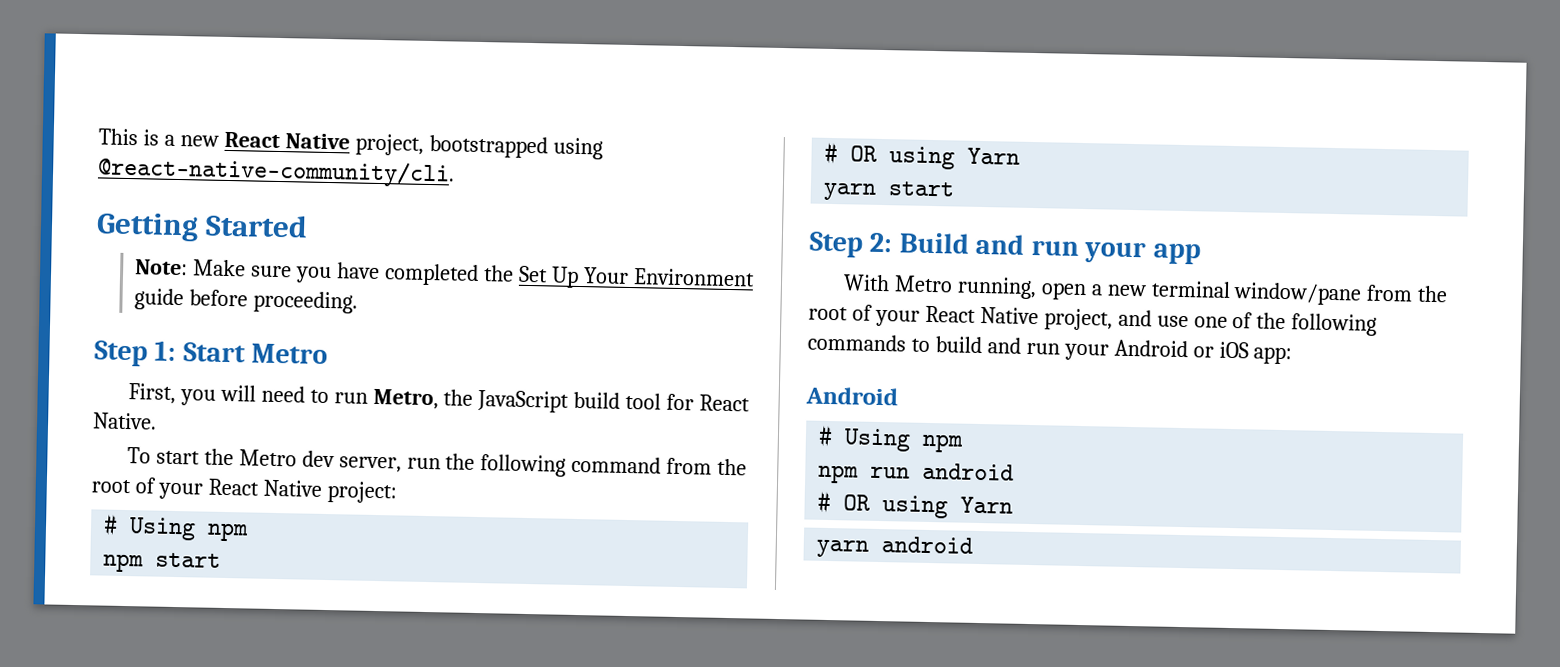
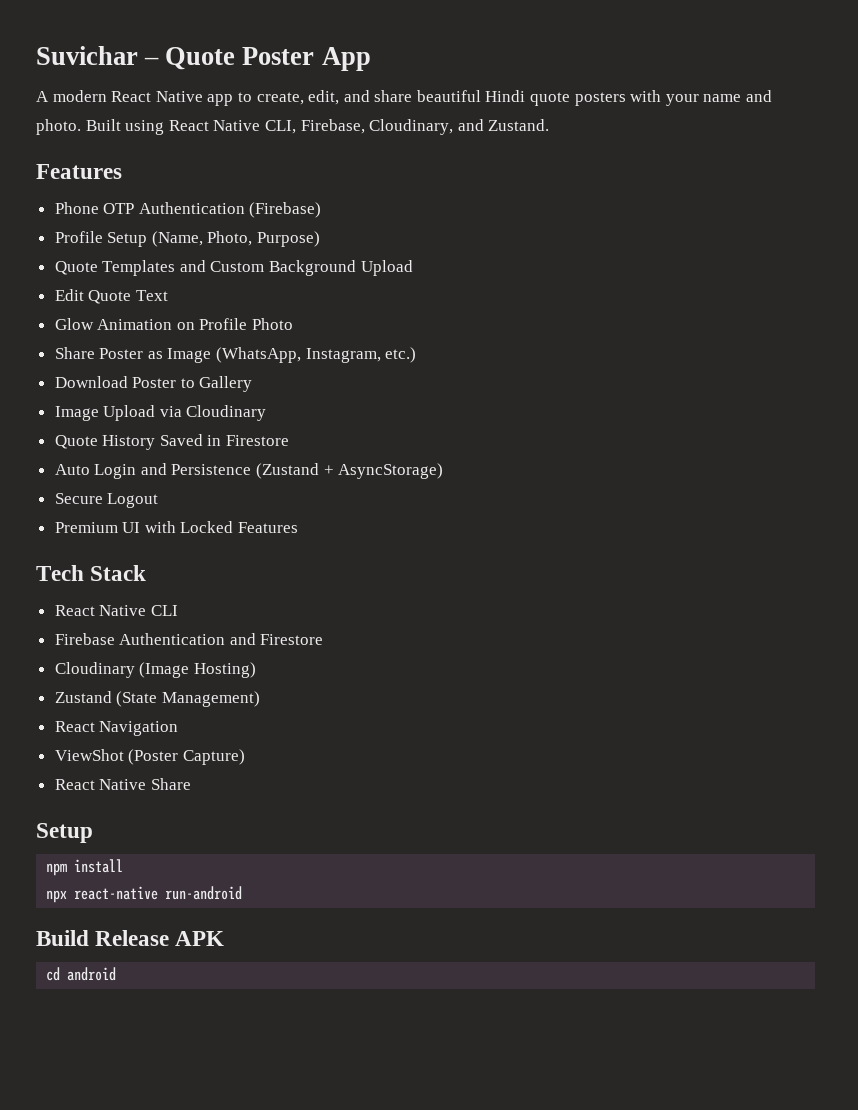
[98,128,603,160] [97,156,455,188] [96,212,309,242] [135,259,755,288] [134,288,359,314] [94,340,329,367] [127,383,751,413] [92,412,157,430] [126,447,748,477] [91,477,397,504] [103,513,250,542] [103,552,222,573] [824,141,1021,170] [823,181,956,201] [809,231,1201,265] [842,274,1449,306] [808,304,1378,336] [807,333,1293,365] [805,386,898,406] [818,424,965,453] [818,462,1015,484] [817,490,1014,519] [816,539,870,558] This is a new React Native project, bootstrapped using @react-native-community/cli. // Getting Started // Note: Make sure you have completed the Set Up Your Environment guide before proceeding. // Step 1: Start Metro // First, you will need to run Metro, the JavaScript build tool for React Native. // To start the Metro dev server, run the following command from the root of your React Native project: // # Using npm // npm start // # OR using Yarn // yarn start // Step 2: Build and run your app // With Metro running, open a new terminal window/pane from the root of your React Native project, and use one of the following commands to build and run your Android or iOS app: // Android // # Using npm // npm run android // # OR using Yarn // yarn -> [36,46,371,71] [36,90,773,106] [36,119,550,135] [36,164,122,179] [54,202,322,218] [54,231,321,247] [54,260,413,276] [54,289,168,304] [54,318,294,330] [54,347,417,363] [54,376,253,392] [54,405,267,421] [54,434,290,450] [54,463,444,479] [54,493,159,508] [54,521,299,533] [36,565,147,581] [54,605,178,616] [54,633,324,645] [54,662,256,678] [54,691,260,707] [54,721,179,736] [54,749,245,765] [54,778,191,790] [36,823,93,843] [46,859,124,876] [46,886,243,903] [36,930,225,946] [46,967,61,981] Suvichar – Quote Poster App // A modern React Native app to create, edit, and share beautiful Hindi quote posters with your name and photo. Built using React Native CLI, Firebase, Cloudinary, and Zustand. // Features // Phone OTP Authentication (Firebase) // Profile Setup (Name, Photo, Purpose) // Quote Templates and Custom Background Upload // Edit Quote Text // Glow Animation on Profile Photo // Share Poster as Image (WhatsApp, Instagram, etc.) // Download Poster to Gallery // Image Upload via Cloudinary // Quote History Saved in Firestore // Auto Login and Persistence (Zustand + AsyncStorage) // Secure Logout // Premium UI with Locked Features // Tech Stack // React Native CLI // Firebase Authentication and Firestore // Cloudinary (Image Hosting) // Zustand (State Management) // React Navigation // ViewShot (Poster Capture) // React Native Share // Setup // npm install // npx react-native run-android // Build Release APK // cd

